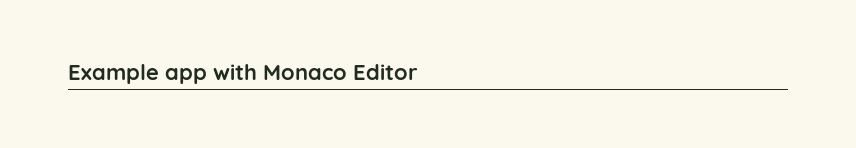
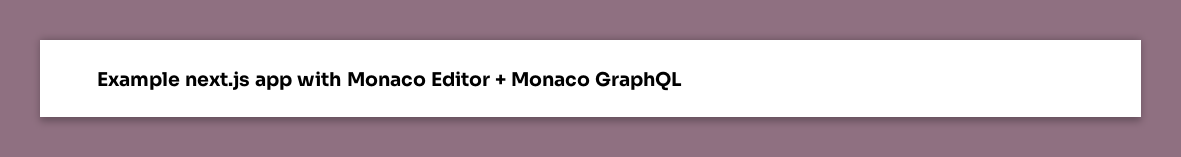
(159, 74) none -> [185,71,251,90] next.js
(418, 72) none -> [494,71,683,91] + Monaco GraphQL

